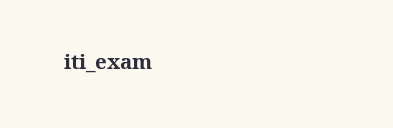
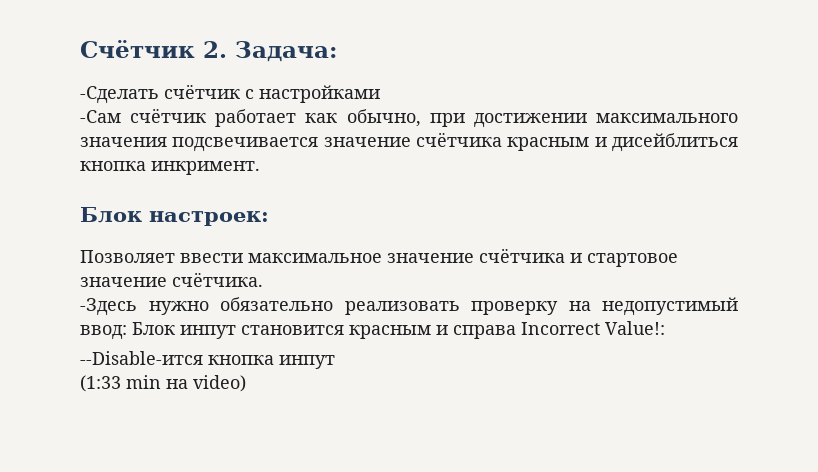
[64,54,152,73] iti_exam -> [80,40,337,62] [80,84,380,104] [80,108,739,128] [80,132,738,152] [80,161,260,175] [80,207,269,226] [80,248,678,267] [80,272,263,287] [80,297,738,316] [80,321,665,340] [80,351,335,369] [80,375,246,392] Счётчик 2. Задача: // -Сделать счётчик с настройками // -Сам счётчик работает как обычно, при достижении максимального значения подсвечивается значение счётчика красным и дисейблиться кнопка инкримент. // Блок настроек: // Позволяет ввести максимальное значение счётчика и стартовое значение счётчика. // -Здесь нужно обязательно реализовать проверку на недопустимый ввод: Блок инпут становится красным и справа Incorrect Value!: // --Disable-ится кнопка инпут // (1:33 min на video)

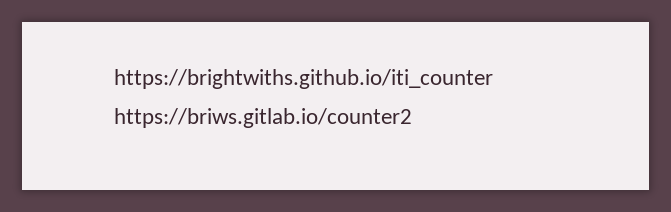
[80,40,337,62] [80,84,380,104] [80,108,739,128] [80,132,738,152] [80,161,260,175] [80,207,269,226] [80,248,678,267] [80,272,263,287] [80,297,738,316] [80,321,665,340] [80,351,335,369] [80,375,246,392] Счётчик 2. Задача: // -Сделать счётчик с настройками // -Сам счётчик работает как обычно, при достижении максимального значения подсвечивается значение счётчика красным и дисейблиться кнопка инкримент. // Блок настроек: // Позволяет ввести максимальное значение счётчика и стартовое значение счётчика. // -Здесь нужно обязательно реализовать проверку на недопустимый ввод: Блок инпут становится красным и справа Incorrect Value!: // --Disable-ится кнопка инпут // (1:33 min на video) -> [114,69,493,89] [114,108,412,128] https://brightwiths.github.io/iti_counter // https://briws.gitlab.io/counter2

